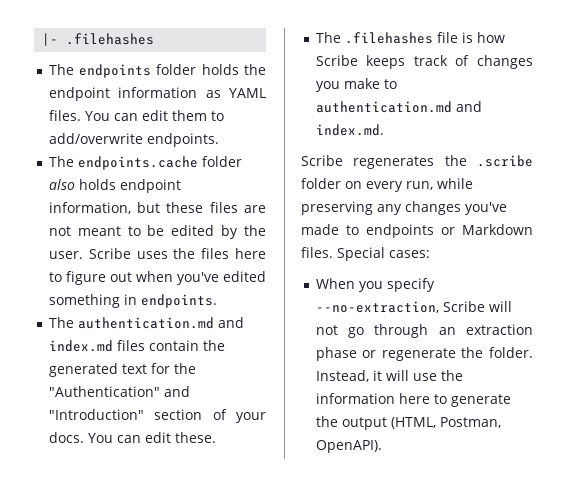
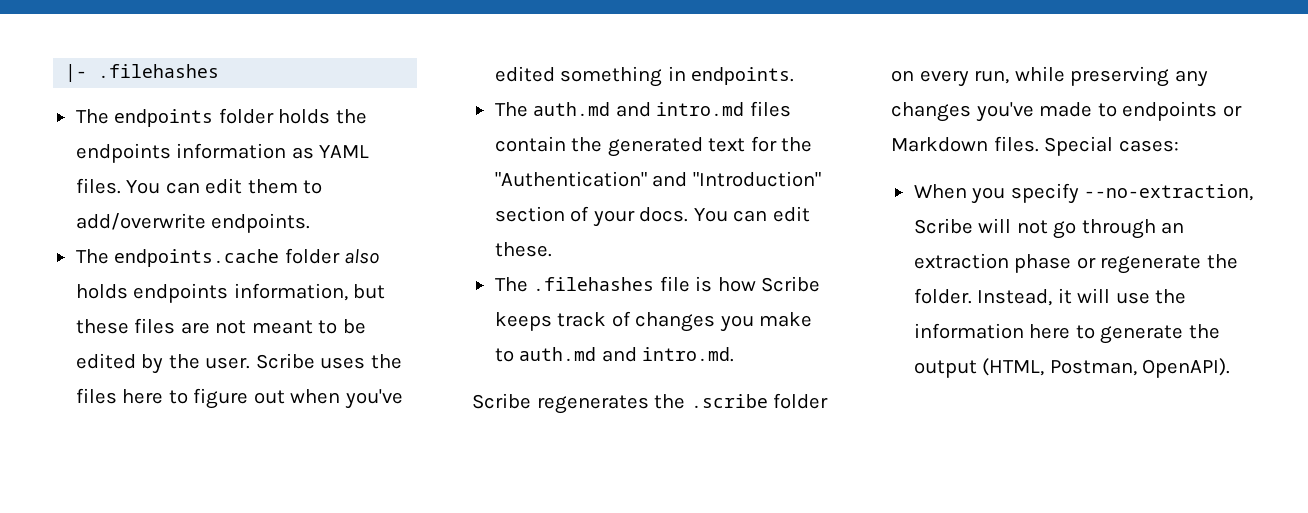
[48,87,110,101] endpoint -> [75,143,171,163] endpoints
[119,179,181,193] endpoint -> [133,283,229,303] endpoints
[77,317,244,329] [48,340,113,352] authentication.md and index.md -> [533,102,745,117] auth.md and intro.md
[315,101,482,113] [315,124,384,136] authentication.md and index.md. -> [519,347,735,362] auth.md and intro.md.

